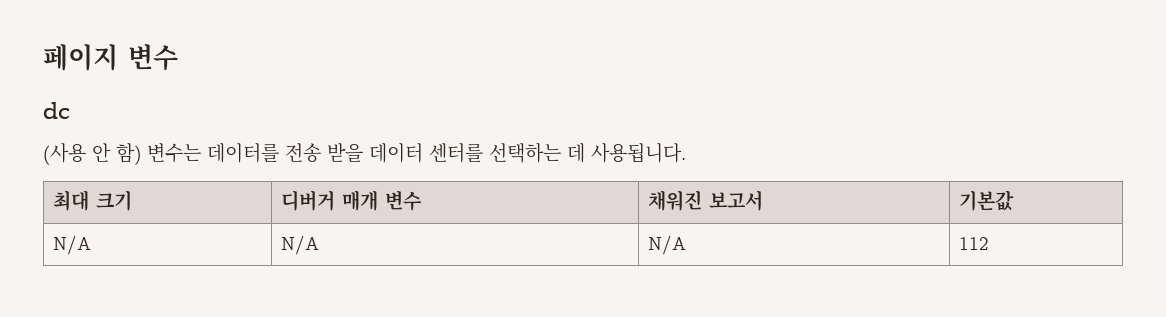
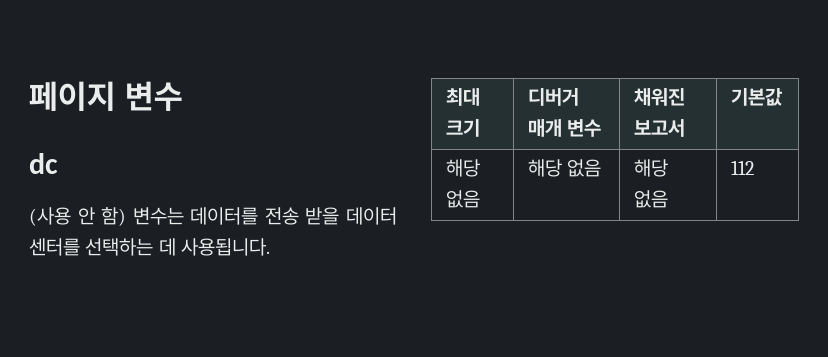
[53,235,92,255] [281,235,320,255] [648,235,687,255] N/A | N/A | N/A -> [445,159,480,177] [445,190,480,208] [527,159,602,177] [633,159,668,177] [633,190,668,208] 해당 없음 | 해당 없음 | 해당 없음

